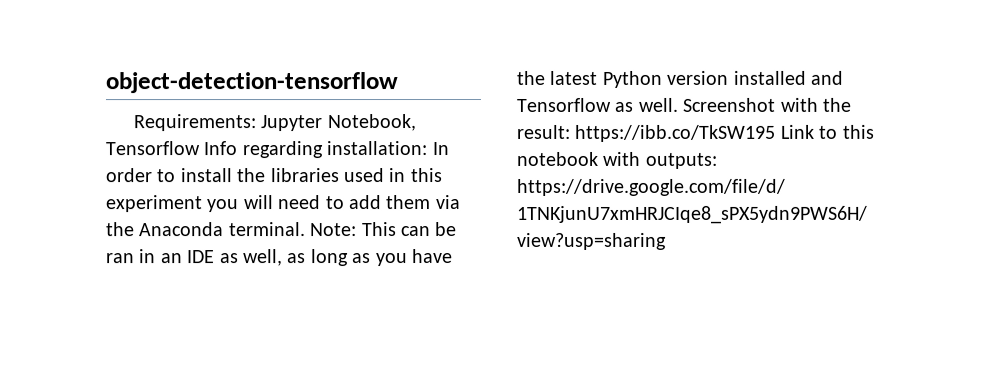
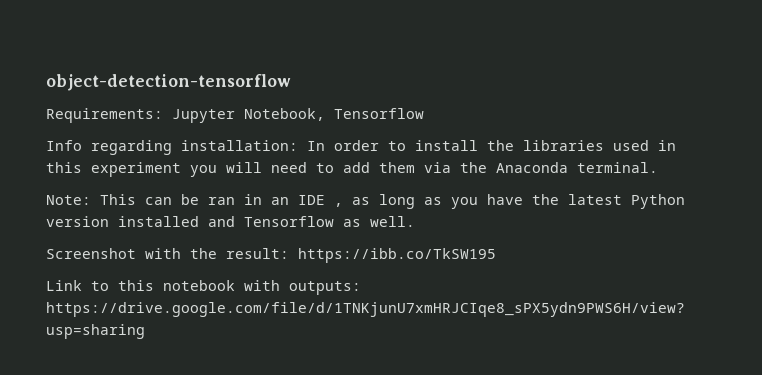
(200, 148) none -> (424, 113) //
(306, 229) none -> (658, 167) //
[219,249,283,267] as well, -> [334,203,343,207] ,
(678, 104) none -> (415, 221) //
(776, 133) none -> (496, 255) //

